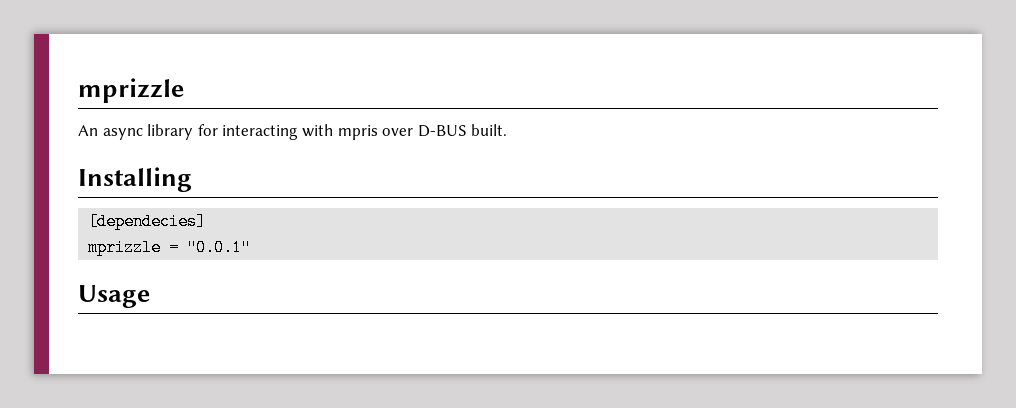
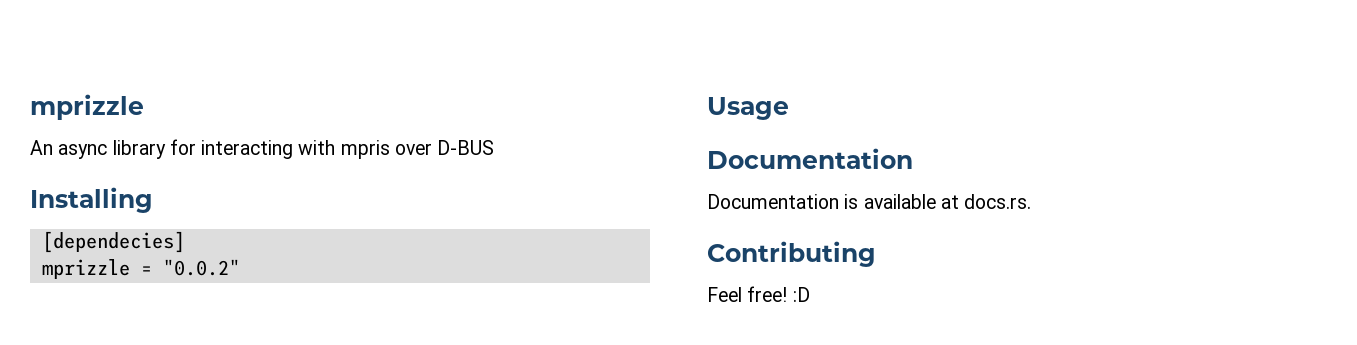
[471,124,508,136] built. -> (495, 147) none
[187,239,252,256] "0.0.1" -> [162,259,240,276] "0.0.2"
(150, 296) none -> [707,148,913,169] [707,194,1032,209] [707,241,876,267] [707,286,810,302] // Documentation // Documentation is available at docs.rs. // Contributing // Feel free! :D

